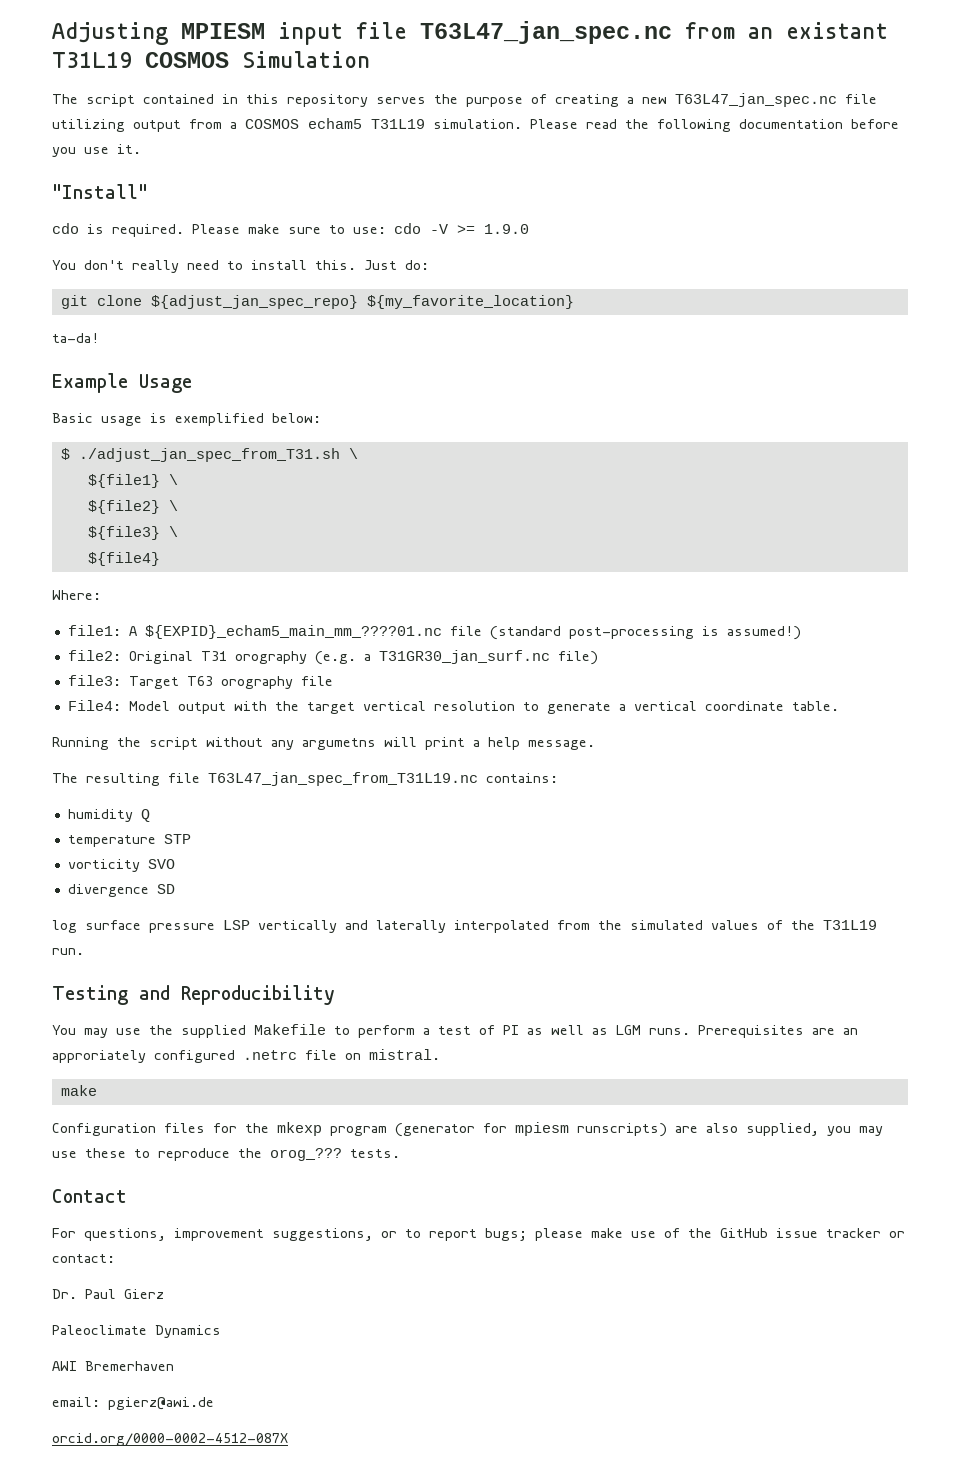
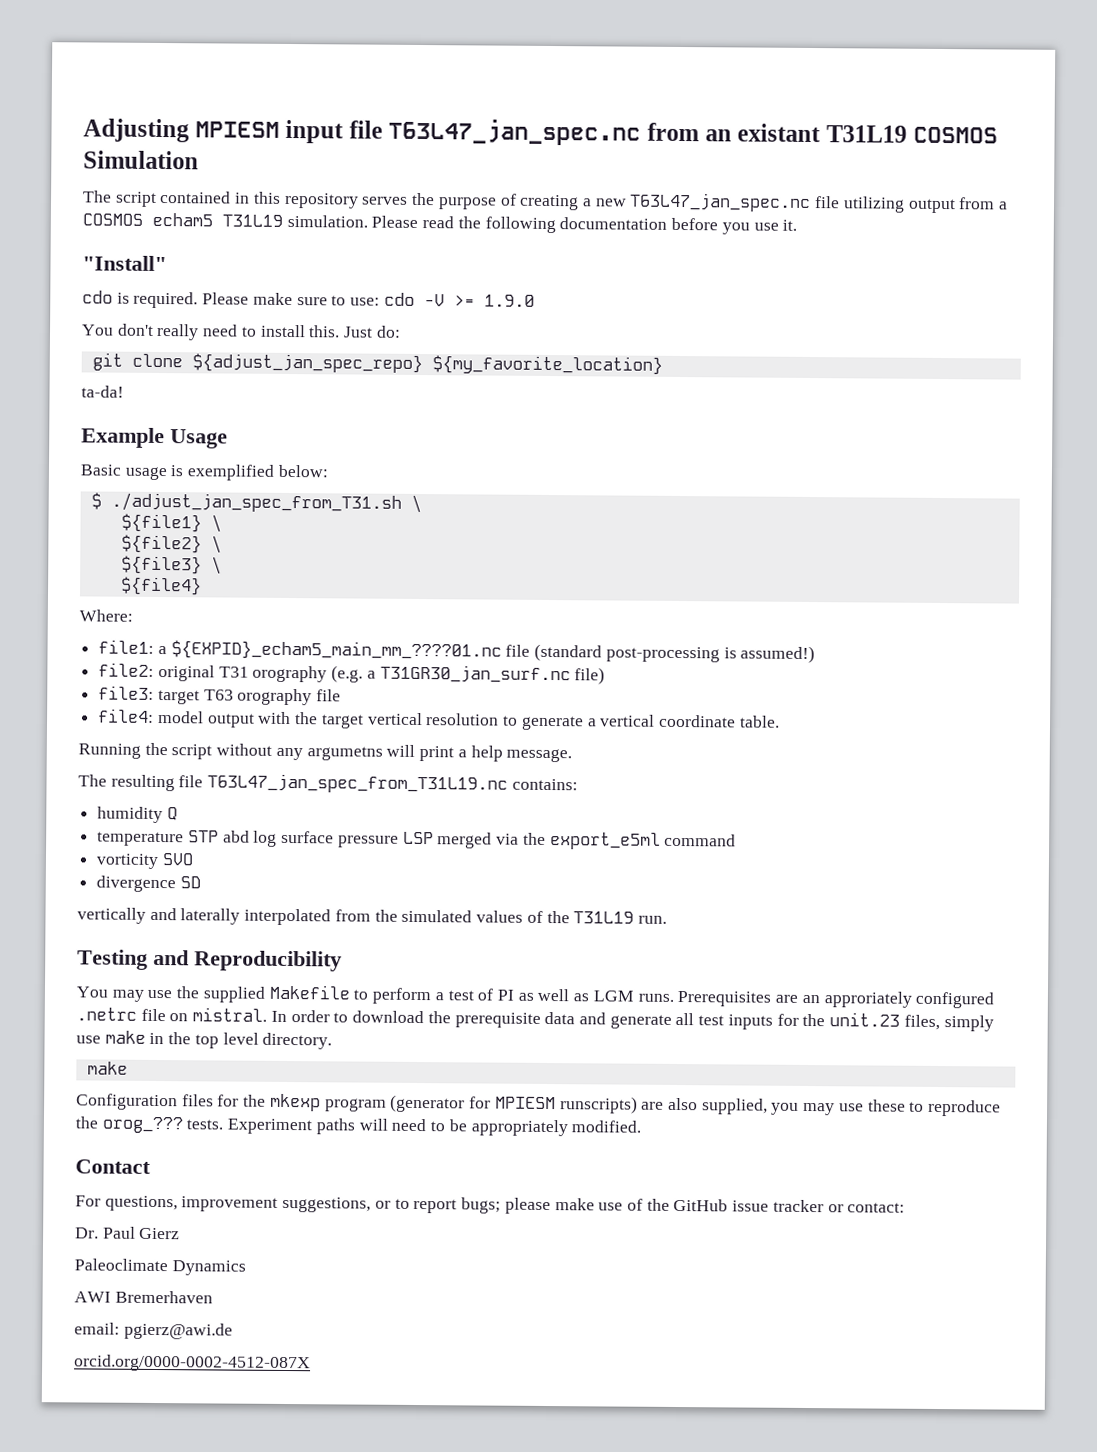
[128,626,137,636] A -> [157,645,167,655] a
[128,651,193,664] Original -> [157,664,215,682] original
[128,676,179,689] Target -> [157,689,200,705] target
[67,700,170,711] File4: Model -> [98,708,204,724] file4: model
(191, 839) none -> [222,830,737,850] abd log surface pressure LSP merged via the export_e5ml command
[52,920,250,933] log surface pressure LSP -> (201, 882) none
(440, 1054) none -> [270,1010,994,1032] [76,1030,333,1050] In order to download the prerequisite data and generate all test inputs for the unit.23 files, simply use make in the top level directory.
[515,1122,569,1136] mpiesm -> [494,1096,556,1110] MPIESM
(400, 1153) none -> [227,1118,642,1137] Experiment paths will need to be appropriately modified.

